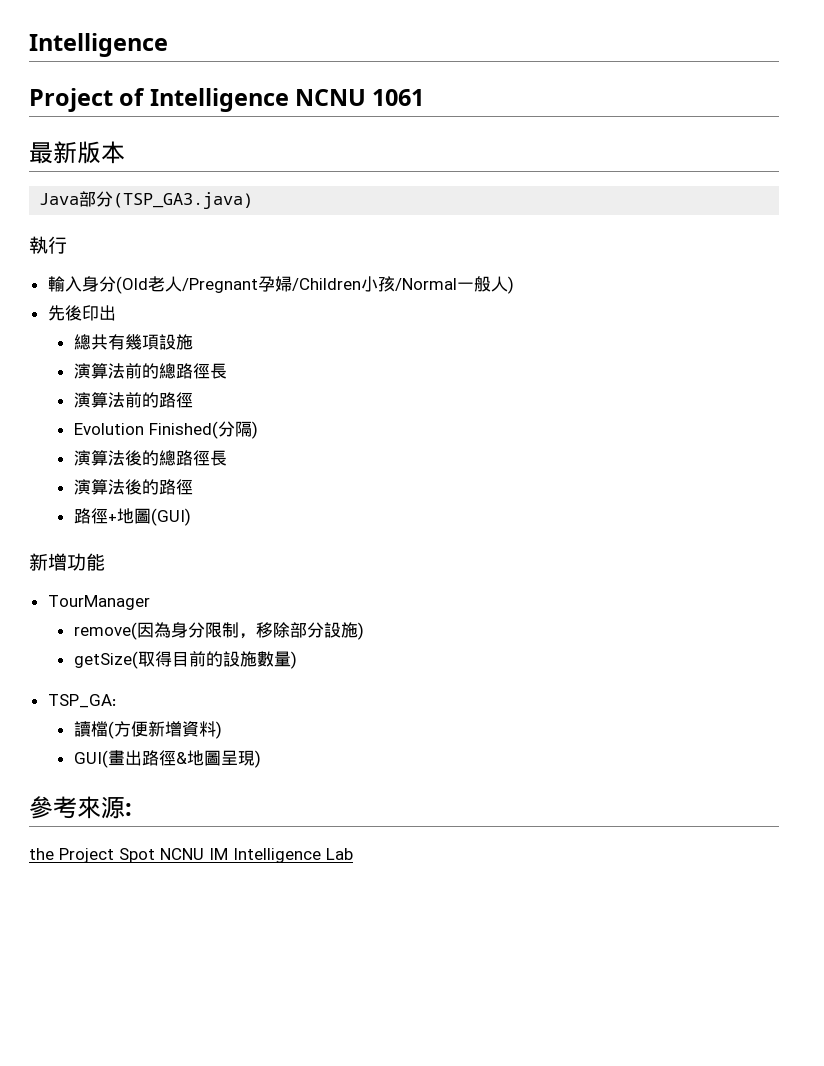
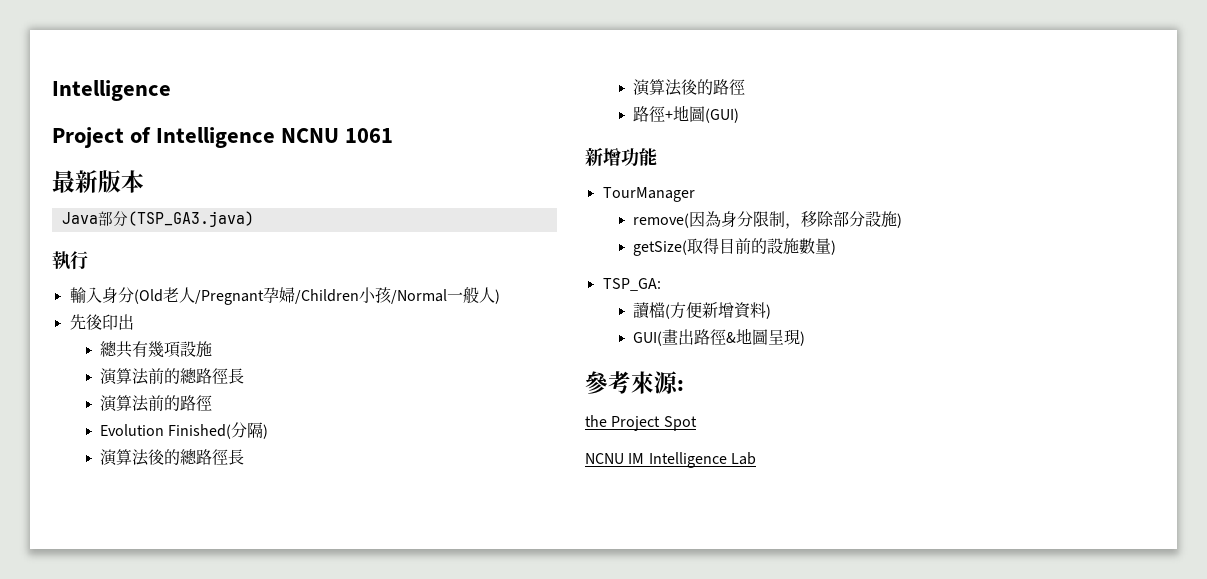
(155, 855) none -> (697, 423) //

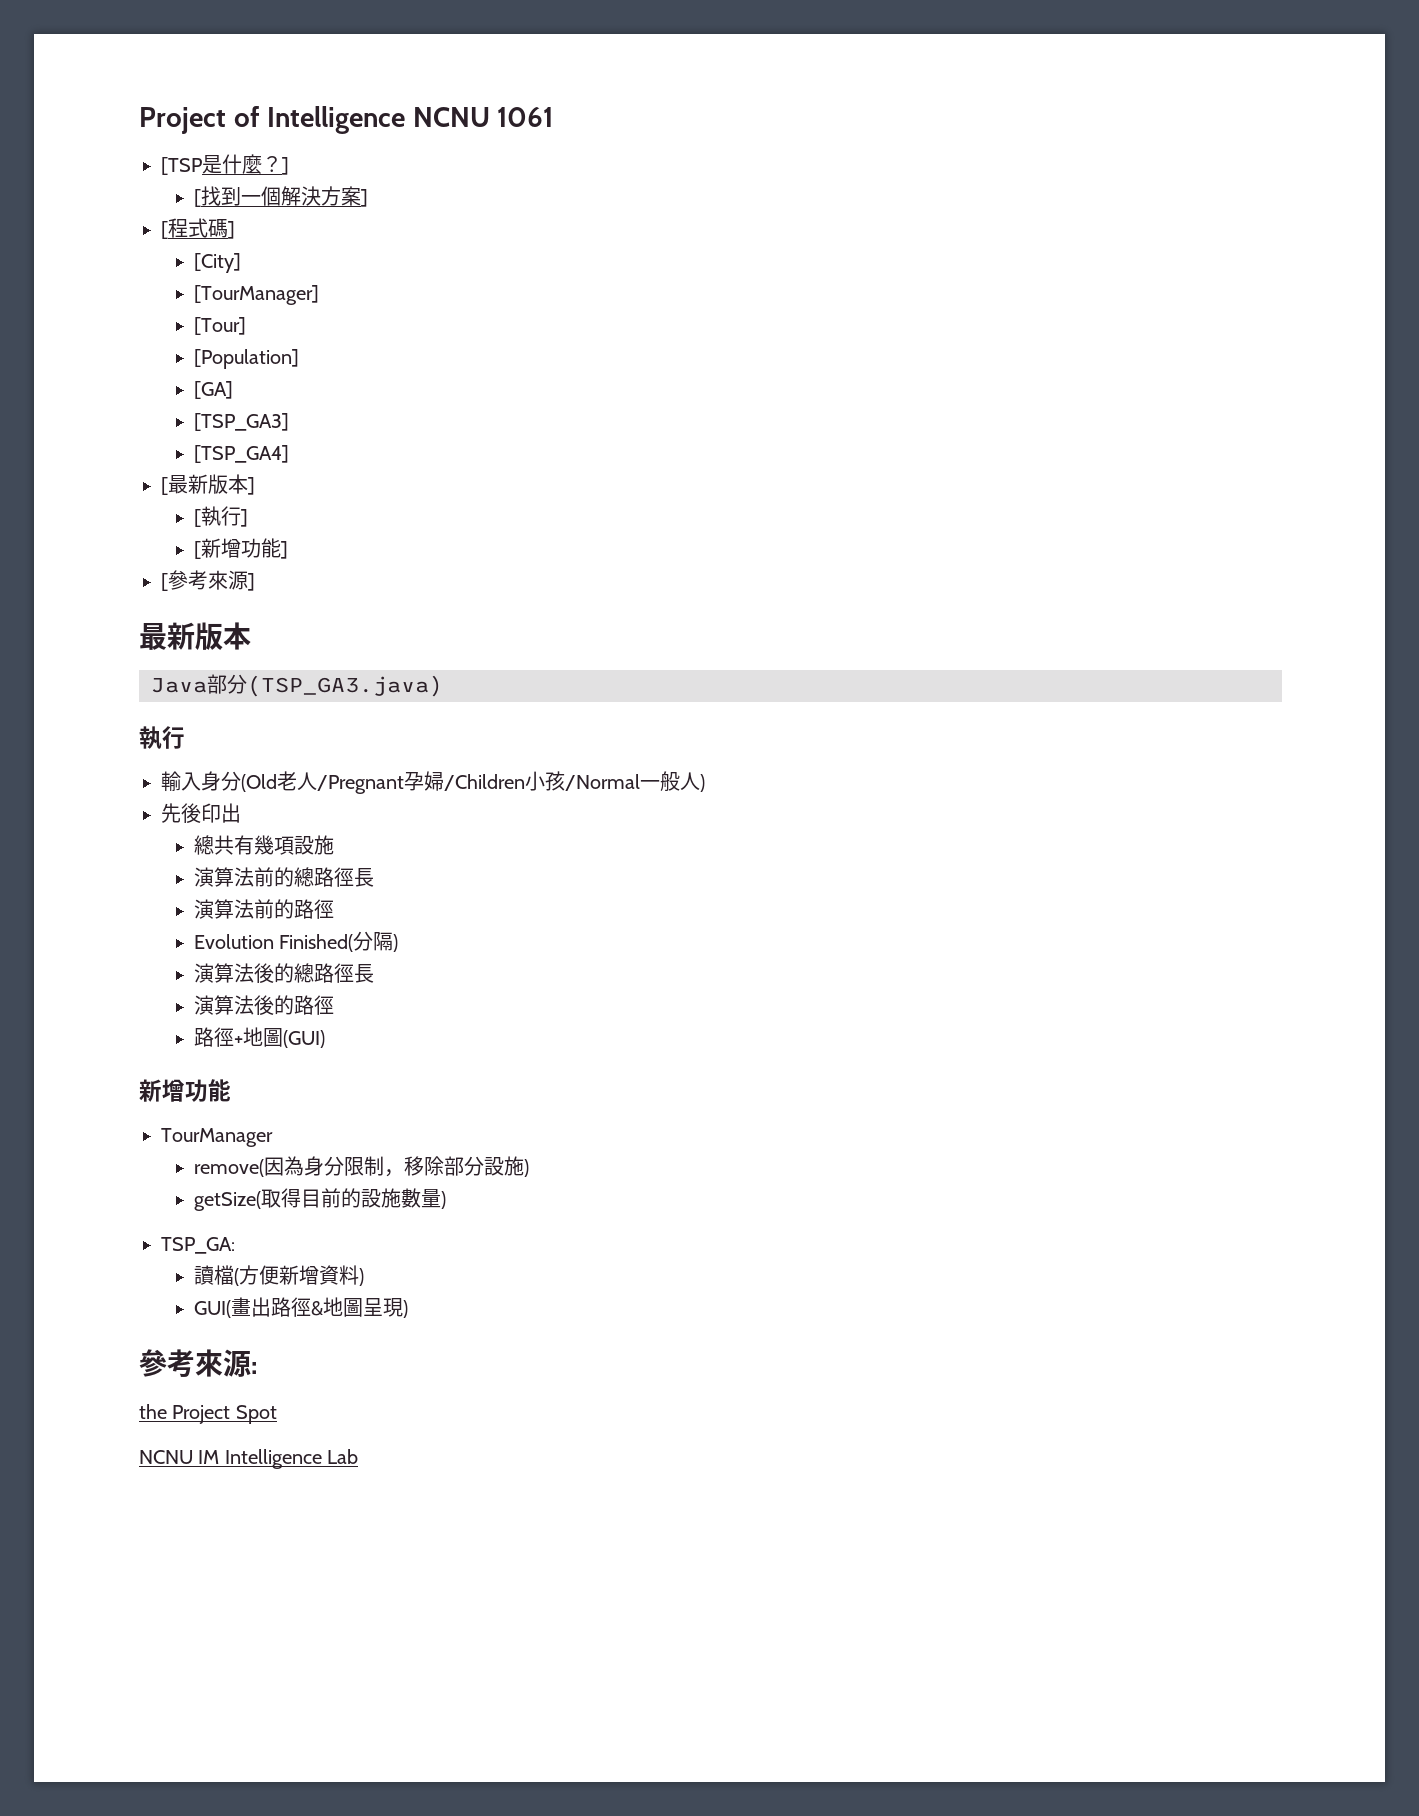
[52,80,171,101] Intelligence // -> (139, 120) none
(394, 135) none -> [161,154,289,175] [193,186,368,207] [161,218,235,239] [193,253,241,273] [193,285,319,305] [193,317,246,335] [193,349,299,369] [193,381,233,399] [193,413,289,431] [193,445,289,463] [161,474,255,495] [193,506,248,527] [193,538,288,559] [161,570,255,591] // [TSP是什麼？] // [找到一個解決方案] // [程式碼] // [City] // [TourManager] // [Tour] // [Population] // [GA] // [TSP_GA3] // [TSP_GA4] // [最新版本] // [執行] // [新增功能] // [參考來源]

